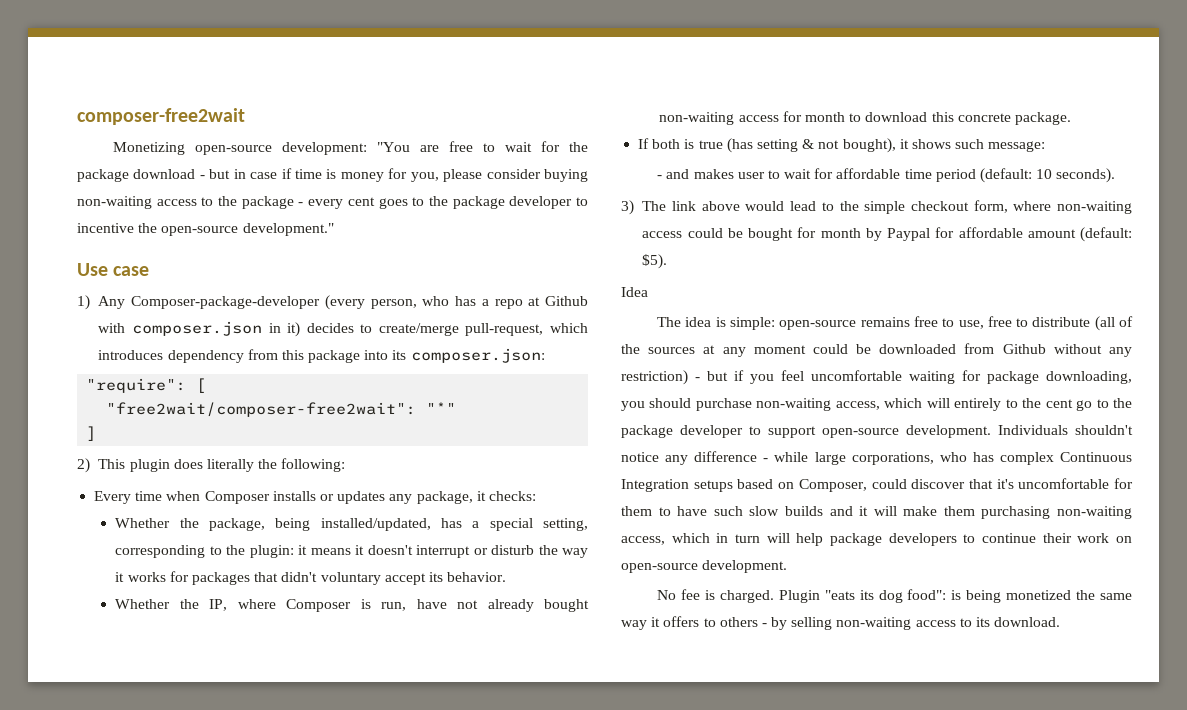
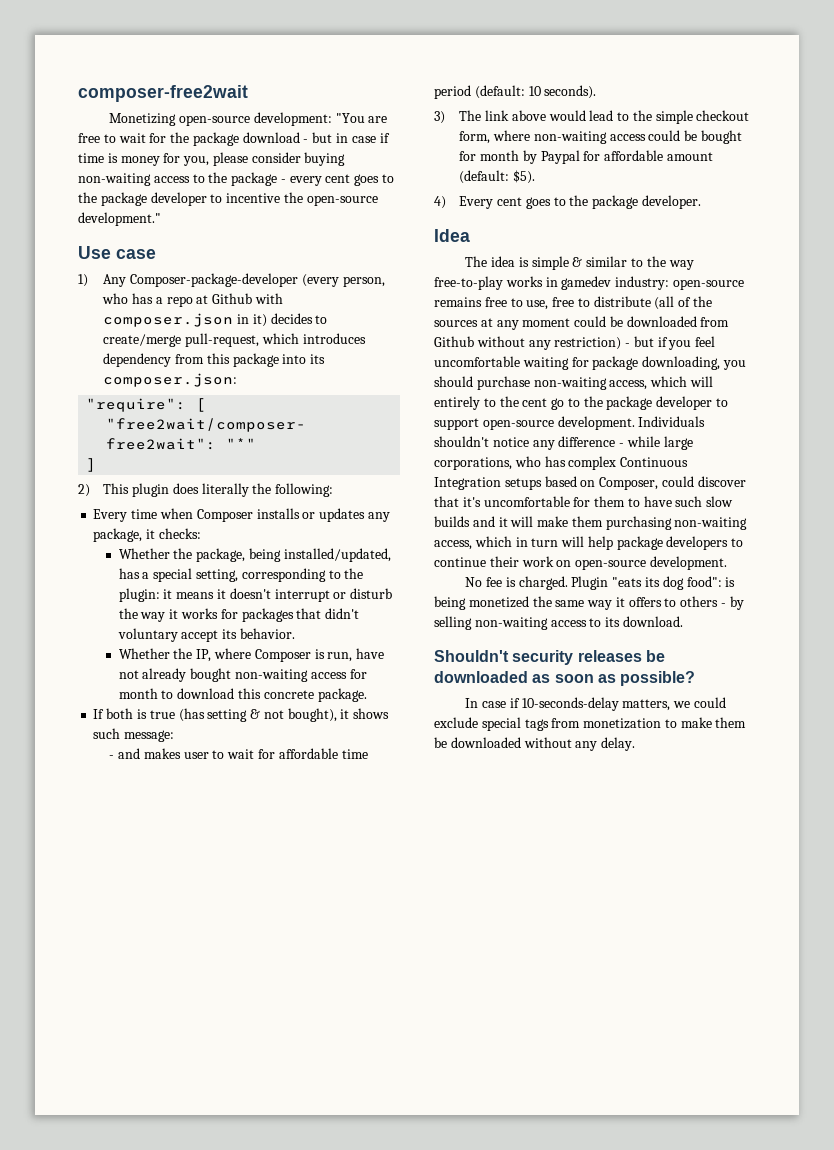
[621,287,648,297] [657,317,776,330] Idea // The idea is simple: -> [434,195,701,209] [434,229,470,242] [465,256,694,270] [434,276,670,290] 4) Every cent goes to the package developer. // Idea // The idea is simple & similar to the way free-to-play works in gamedev industry:
(1061, 622) none -> [434,650,665,665] [434,671,696,686] [465,697,726,711] [434,717,747,731] [434,737,636,751] // Shouldn't security releases be downloaded as soon as possible? // In case if 10-seconds-delay matters, we could exclude special tags from monetization to make them be downloaded without any delay.

